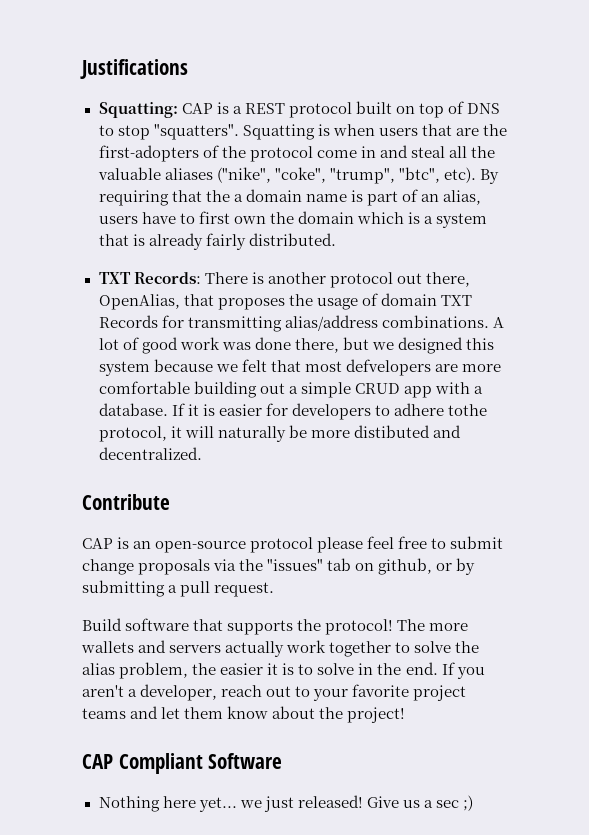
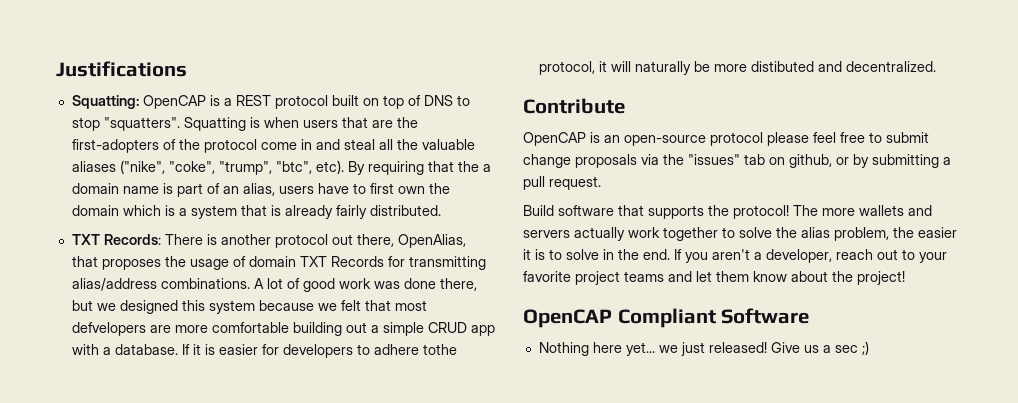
[181,103,213,114] CAP -> [142,95,206,109] OpenCAP
[82,538,113,549] CAP -> [523,132,586,146] OpenCAP
[82,754,113,769] CAP -> [523,309,612,328] OpenCAP

